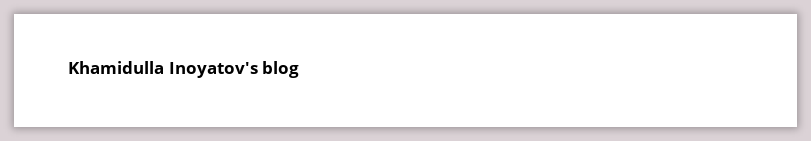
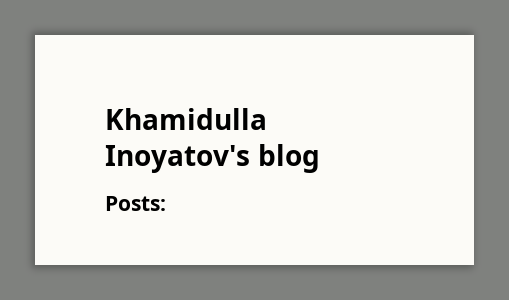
(300, 69) none -> [105,196,166,211] // Posts:

